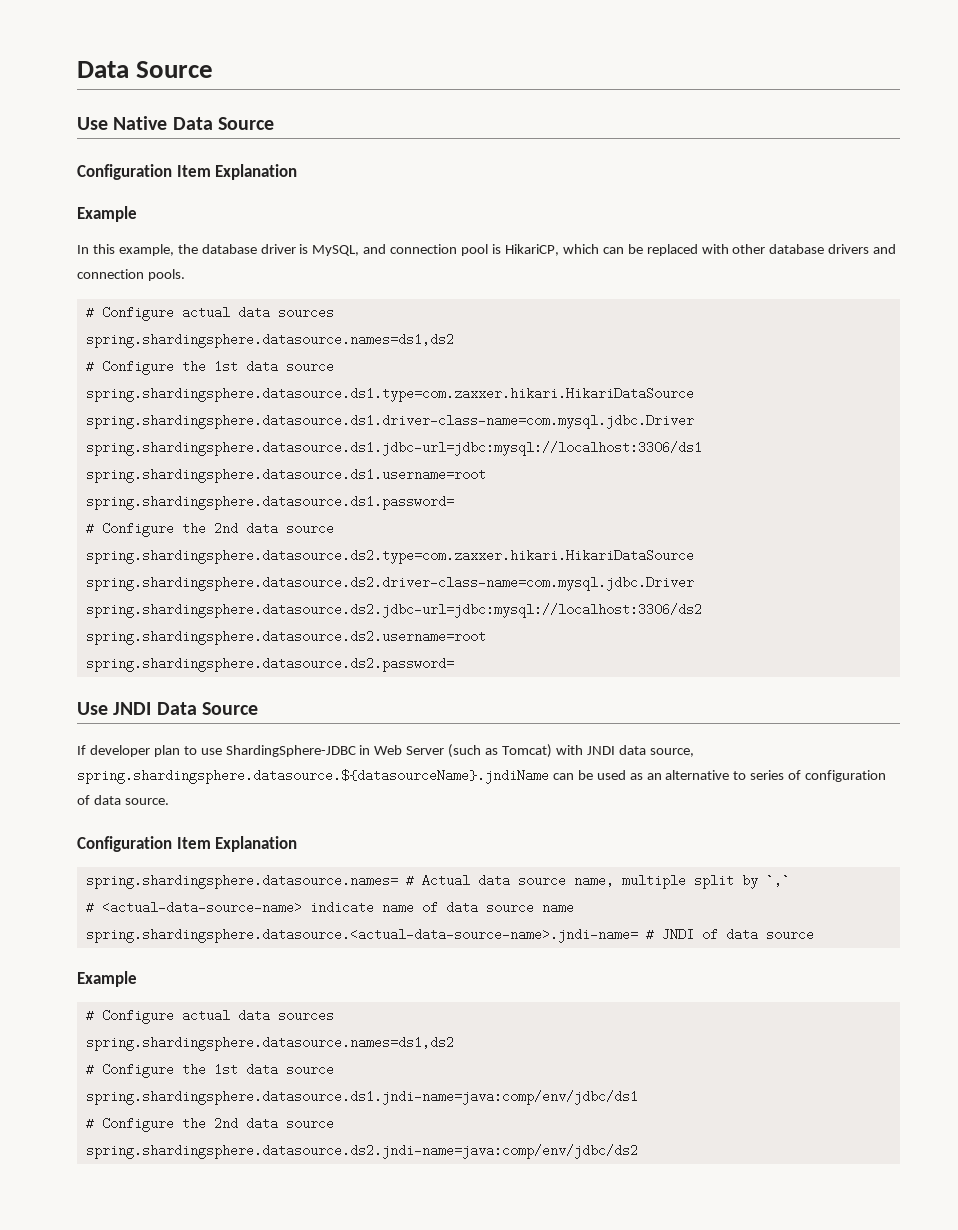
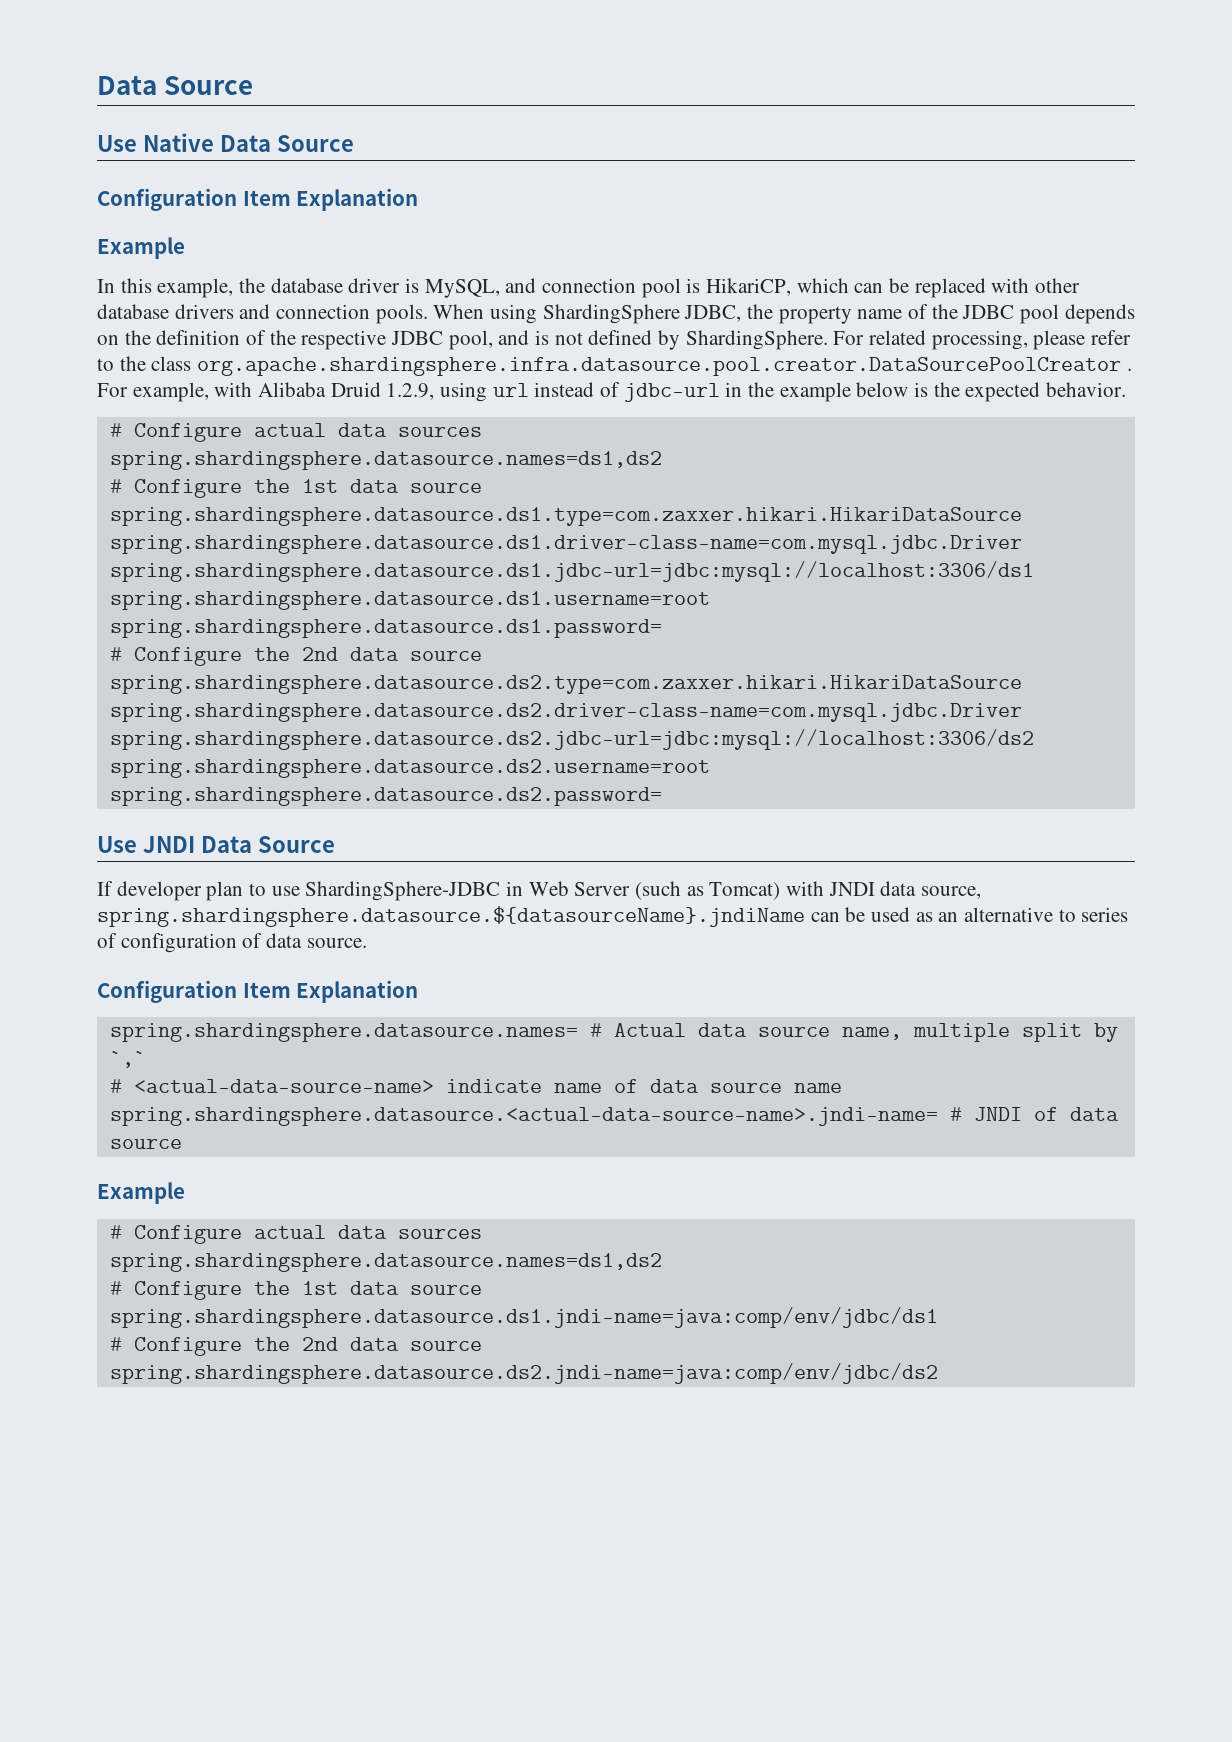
(185, 275) none -> [433,304,1135,324] [97,330,1132,350] [97,356,1132,376] [97,382,1127,402] When using ShardingSphere JDBC, the property name of the JDBC pool depends on the definition of the respective JDBC pool, and is not defined by ShardingSphere. For related processing, please refer to the class org.apache.shardingsphere.infra.datasource.pool.creator.DataSourcePoolCreator . For example, with Alibaba Druid 1.2.9, using url instead of jdbc-url in the example below is the expected behavior.

